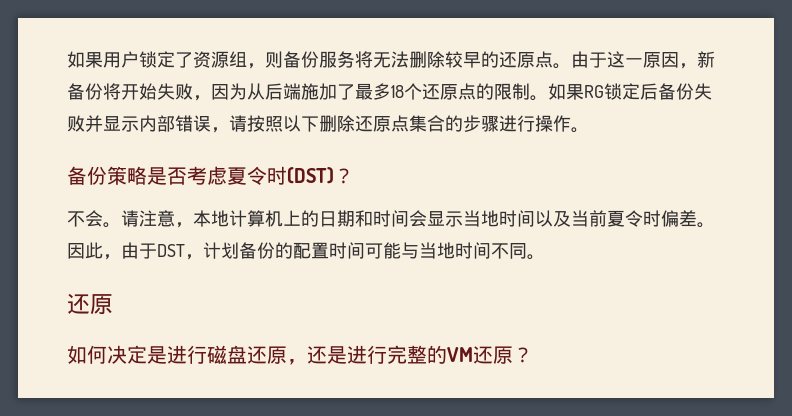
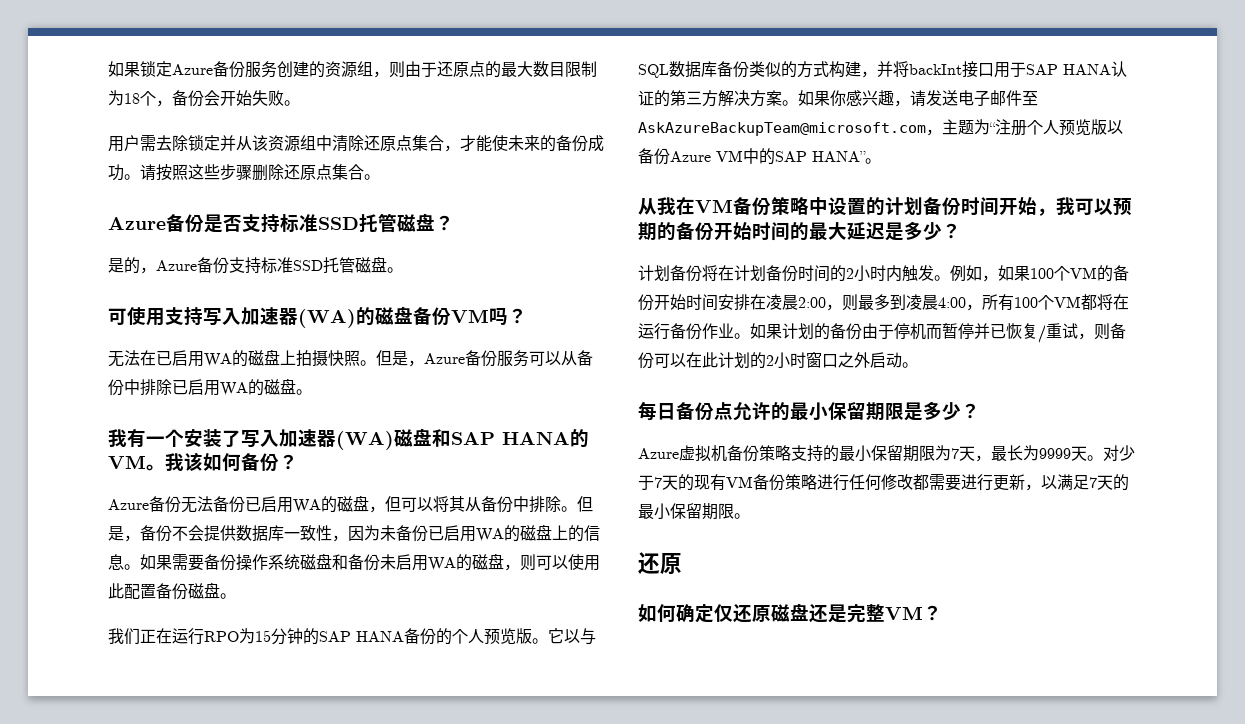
[67,51,715,69] [67,83,712,101] [67,115,589,133] [67,166,354,185] [67,210,715,228] [67,242,545,260] [67,293,113,315] [67,345,513,365] 如果用户锁定了资源组，则备份服务将无法删除较早的还原点。由于这一原因，新备份将开始失败，因为从后端施加了最多18个还原点的限制。如果RG锁定后备份失败并显示内部错误，请按照以下删除还原点集合的步骤进行操作。 // 备份策略是否考虑夏令时(DST)？ // 不会。请注意，本地计算机上的日期和时间会显示当地时间以及当前夏令时偏差。因此，由于DST，计划备份的配置时间可能与当地时间不同。 // 还原 // 如何决定是进行磁盘还原，还是进行完整的VM还原 -> [108,61,597,78] [108,90,300,107] [108,135,604,152] [108,164,380,181] [108,213,454,233] [108,256,403,274] [108,306,527,328] [108,349,593,367] [108,378,312,396] [108,428,589,450] [108,452,298,472] [108,495,593,513] [108,524,600,542] [108,553,600,571] [108,582,236,600] [108,628,596,645] [638,61,1127,78] [638,90,1038,107] [638,119,1123,136] [638,148,881,165] [638,197,1132,216] [638,221,961,241] [638,265,1129,282] [638,294,1129,311] [638,323,1126,343] [638,352,918,369] [638,401,980,421] [638,445,1135,462] [638,474,1129,491] [638,503,750,520] [638,552,682,574] [638,603,923,623] 如果锁定Azure备份服务创建的资源组，则由于还原点的最大数目限制为18个，备份会开始失败。 // 用户需去除锁定并从该资源组中清除还原点集合，才能使未来的备份成功。请按照这些步骤删除还原点集合。 // Azure备份是否支持标准SSD托管磁盘？ // 是的，Azure备份支持标准SSD托管磁盘。 // 可使用支持写入加速器(WA)的磁盘备份VM吗？ // 无法在已启用WA的磁盘上拍摄快照。但是，Azure备份服务可以从备份中排除已启用WA的磁盘。 // 我有一个安装了写入加速器(WA)磁盘和SAP HANA的VM。我该如何备份？ // Azure备份无法备份已启用WA的磁盘，但可以将其从备份中排除。但是，备份不会提供数据库一致性，因为未备份已启用WA的磁盘上的信息。如果需要备份操作系统磁盘和备份未启用WA的磁盘，则可以使用此配置备份磁盘。 // 我们正在运行RPO为15分钟的SAP HANA备份的个人预览版。它以与SQL数据库备份类似的方式构建，并将backInt接口用于SAP HANA认证的第三方解决方案。如果你感兴趣，请发送电子邮件至AskAzureBackupTeam@microsoft.com，主题为“注册个人预览版以备份Azure VM中的SAP HANA”。 // 从我在VM备份策略中设置的计划备份时间开始，我可以预期的备份开始时间的最大延迟是多少？ // 计划备份将在计划备份时间的2小时内触发。例如，如果100个VM的备份开始时间安排在凌晨2:00，则最多到凌晨4:00，所有100个VM都将在运行备份作业。如果计划的备份由于停机而暂停并已恢复/重试，则备份可以在此计划的2小时窗口之外启动。 // 每日备份点允许的最小保留期限是多少？ // Azure虚拟机备份策略支持的最小保留期限为7天，最长为9999天。对少于7天的现有VM备份策略进行任何修改都需要进行更新，以满足7天的最小保留期限。 // 还原 // 如何确定仅还原磁盘还是完整VM

